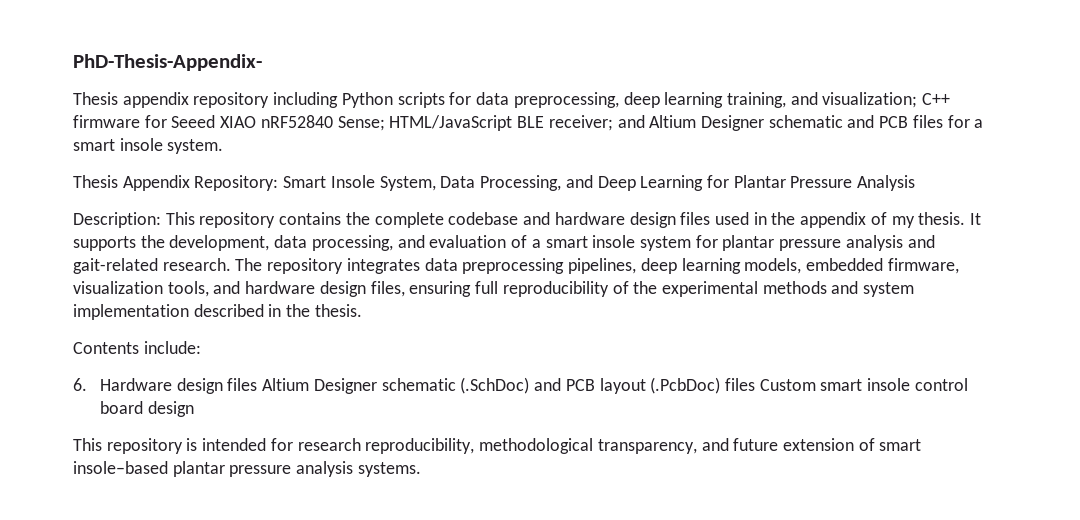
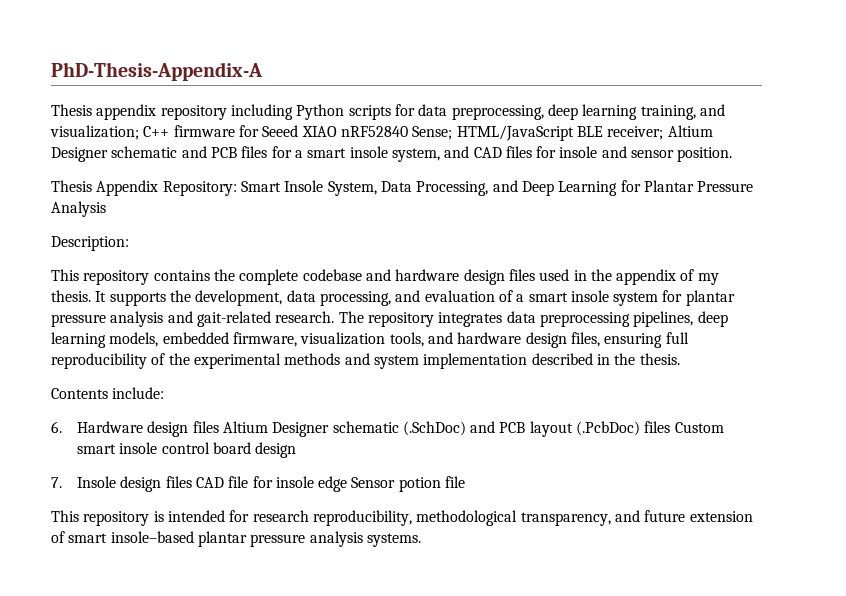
[73,54,262,71] PhD-Thesis-Appendix- -> [51,62,263,81] PhD-Thesis-Appendix-A
[617,115,645,128] and -> (664, 133) none
[167,139,224,154] system. -> [391,146,733,162] system, and CAD files for insole and sensor position.
(161, 220) none -> (129, 243) //
(194, 409) none -> [51,476,466,492] // 7. Insole design files CAD file for insole edge Sensor potion file

